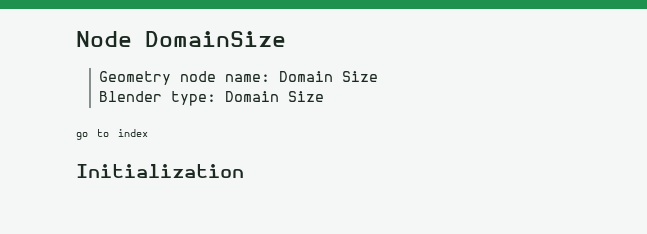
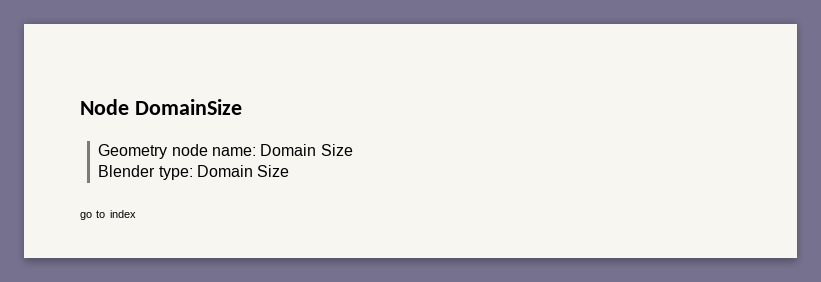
[76,164,244,178] // Initialization -> (136, 214) none

